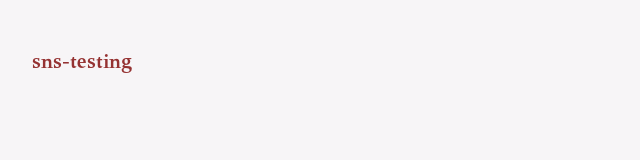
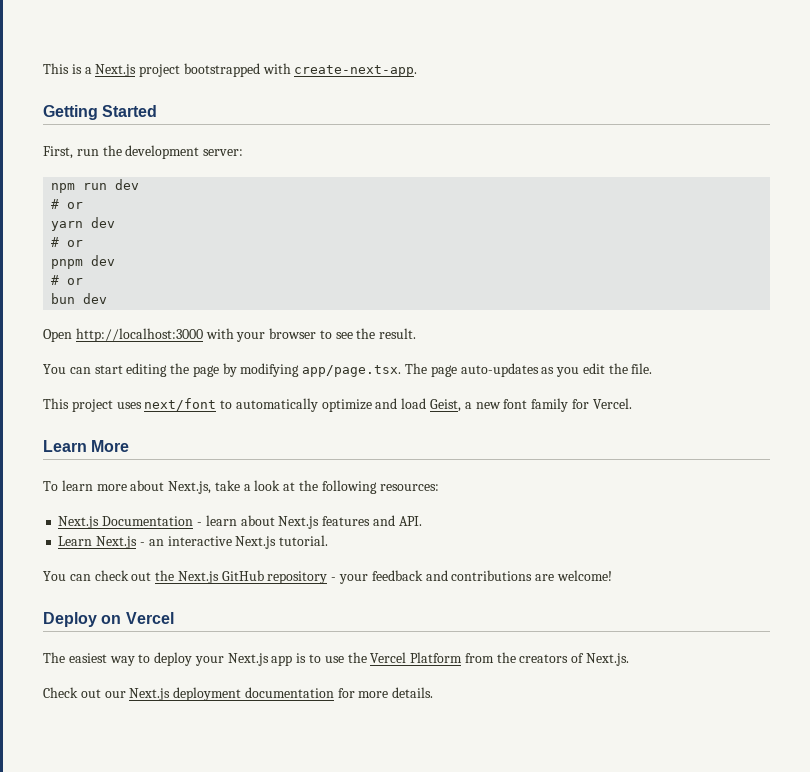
[32,54,132,73] sns-testing -> [43,63,418,77] [43,105,158,120] [43,145,244,159] [51,179,140,193] [51,199,84,209] [51,217,116,231] [51,237,84,247] [51,255,116,269] [51,275,84,285] [51,293,108,304] [43,328,417,342] [43,363,653,377] [43,398,632,412] [43,440,130,452] [43,480,439,494] [58,515,422,529] [58,535,329,549] [43,570,612,584] [43,612,174,627] [43,652,630,666] [43,687,434,701] This is a Next.js project bootstrapped with create-next-app. // Getting Started // First, run the development server: // npm run dev // # or // yarn dev // # or // pnpm dev // # or // bun dev // Open http://localhost:3000 with your browser to see the result. // You can start editing the page by modifying app/page.tsx. The page auto-updates as you edit the file. // This project uses next/font to automatically optimize and load Geist, a new font family for Vercel. // Learn More // To learn more about Next.js, take a look at the following resources: // Next.js Documentation - learn about Next.js features and API. // Learn Next.js - an interactive Next.js tutorial. // You can check out the Next.js GitHub repository - your feedback and contributions are welcome! // Deploy on Vercel // The easiest way to deploy your Next.js app is to use the Vercel Platform from the creators of Next.js. // Check out our Next.js deployment documentation for more details.

